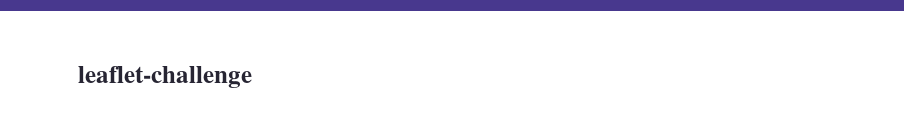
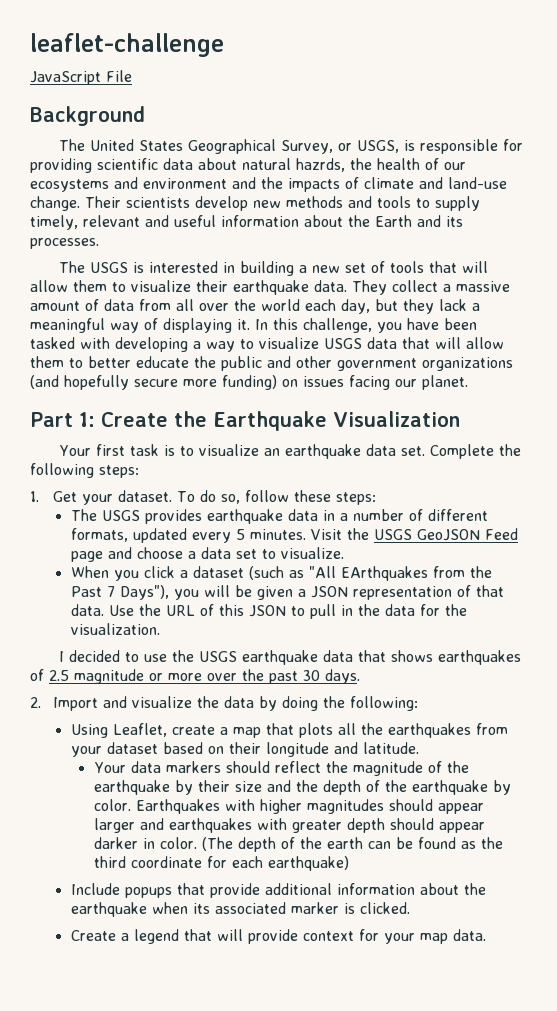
(252, 77) none -> [30,70,132,85] [30,106,145,126] [59,139,524,154] [30,158,466,173] [30,177,507,192] [30,196,480,211] [30,215,463,230] [30,238,99,249] [59,261,489,276] [30,280,510,295] [30,299,480,314] [30,318,477,333] [30,337,504,352] [30,356,513,371] [30,375,468,390] [30,411,460,431] [59,444,522,459] [30,463,139,478] [30,490,377,505] [70,509,488,524] [70,528,518,543] [70,547,344,562] [70,566,492,581] [70,585,504,600] [70,604,467,619] [70,623,160,635] [59,650,522,665] [30,669,360,684] [30,696,419,711] [70,723,508,738] [70,742,419,757] [93,761,469,776] [93,780,511,795] [93,799,484,814] [93,818,485,833] [93,837,503,852] [93,856,349,871] [70,883,486,898] [70,902,410,917] [70,929,486,944] // JavaScript File // Background // The United States Geographical Survey, or USGS, is responsible for providing scientific data about natural hazrds, the health of our ecosystems and environment and the impacts of climate and land-use change. Their scientists develop new methods and tools to supply timely, relevant and useful information about the Earth and its processes. // The USGS is interested in building a new set of tools that will allow them to visualize their earthquake data. They collect a massive amount of data from all over the world each day, but they lack a meaningful way of displaying it. In this challenge, you have been tasked with developing a way to visualize USGS data that will allow them to better educate the public and other government organizations (and hopefully secure more funding) on issues facing our planet. // Part 1: Create the Earthquake Visualization // Your first task is to visualize an earthquake data set. Complete the following steps: // 1. Get your dataset. To do so, follow these steps: // The USGS provides earthquake data in a number of different formats, updated every 5 minutes. Visit the USGS GeoJSON Feed page and choose a data set to visualize. // When you click a dataset (such as "All EArthquakes from the Past 7 Days"), you will be given a JSON representation of that data. Use the URL of this JSON to pull in the data for the visualization. // I decided to use the USGS earthquake data that shows earthquakes of 2.5 magnitude or more over the past 30 days. // 2. Import and visualize the data by doing the following: // Using Leaflet, create a map that plots all the earthquakes from your dataset based on their longitude and latitude. // Your data markers should reflect the magnitude of the earthquake by their size and the depth of the earthquake by color. Earthquakes with higher magnitudes should appear larger and earthquakes with greater depth should appear darker in color. (The depth of the earth can be found as the third coordinate for each earthquake) // Include popups that provide additional information about the earthquake when its associated marker is clicked. // Create a legend that will provide context for your map data.

